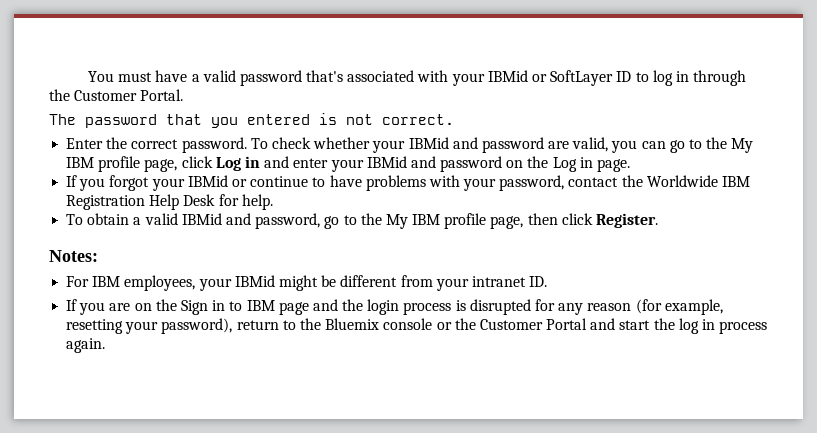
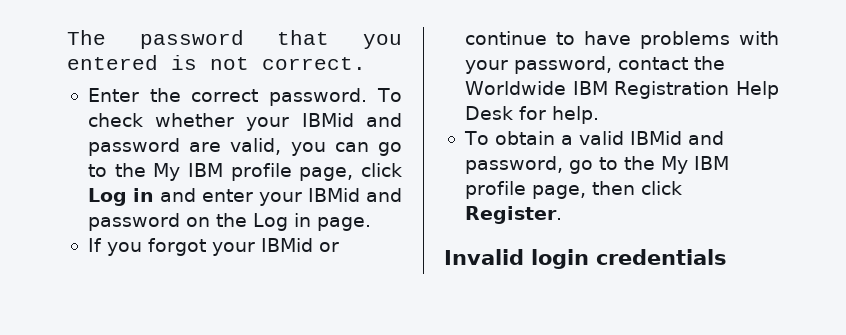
[87,70,747,86] [49,89,184,101] You must have a valid password that's associated with your IBMid or SoftLayer ID to log in through the Customer Portal. // -> (67, 37) none
[49,250,98,262] [66,275,548,291] [66,299,723,315] [66,318,768,334] [66,338,106,353] Notes: // For IBM employees, your IBMid might be different from your intranet ID. // If you are on the Sign in to IBM page and the login process is disrupted for any reason (for example, resetting your password), return to the Bluemix console or the Customer Portal and start the log in process again. -> [444,249,727,269] Invalid login credentials

